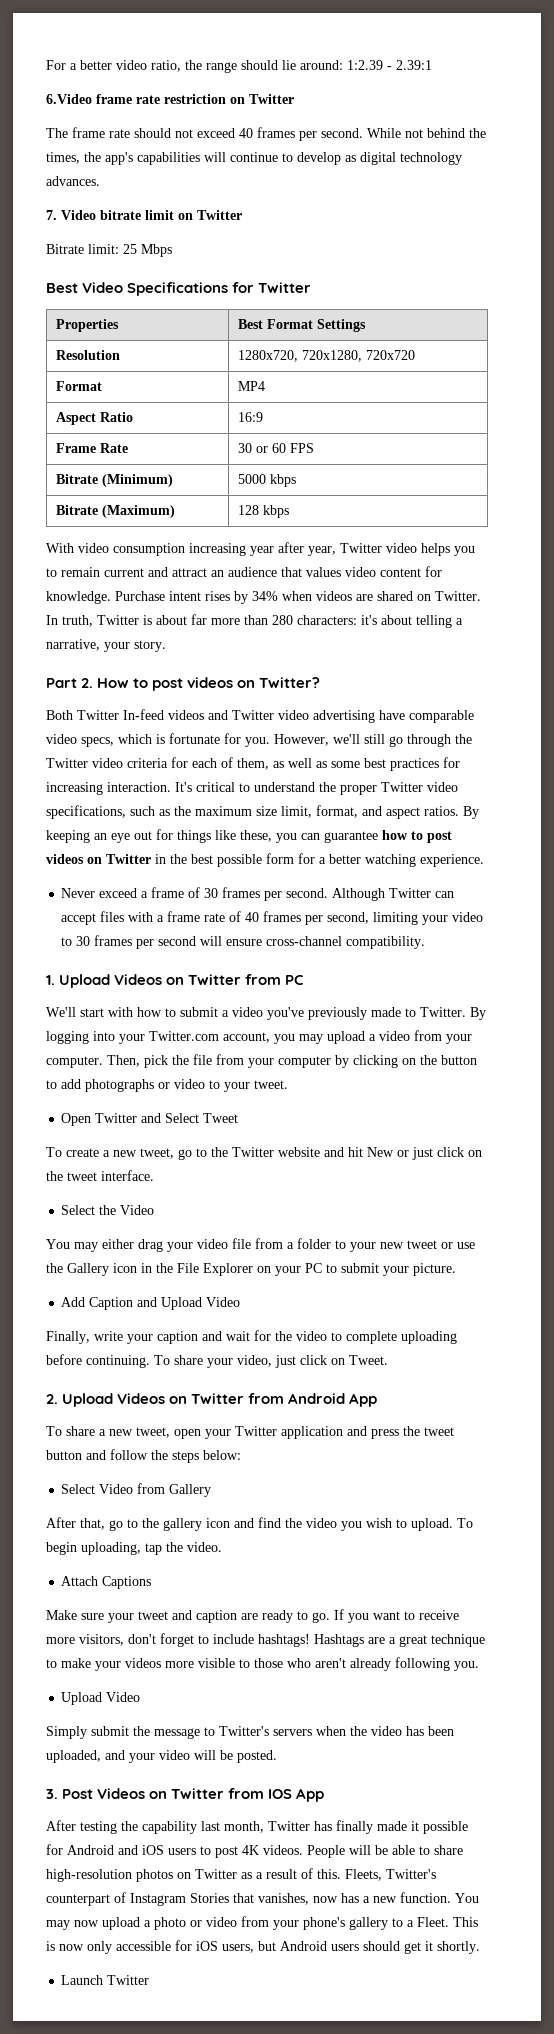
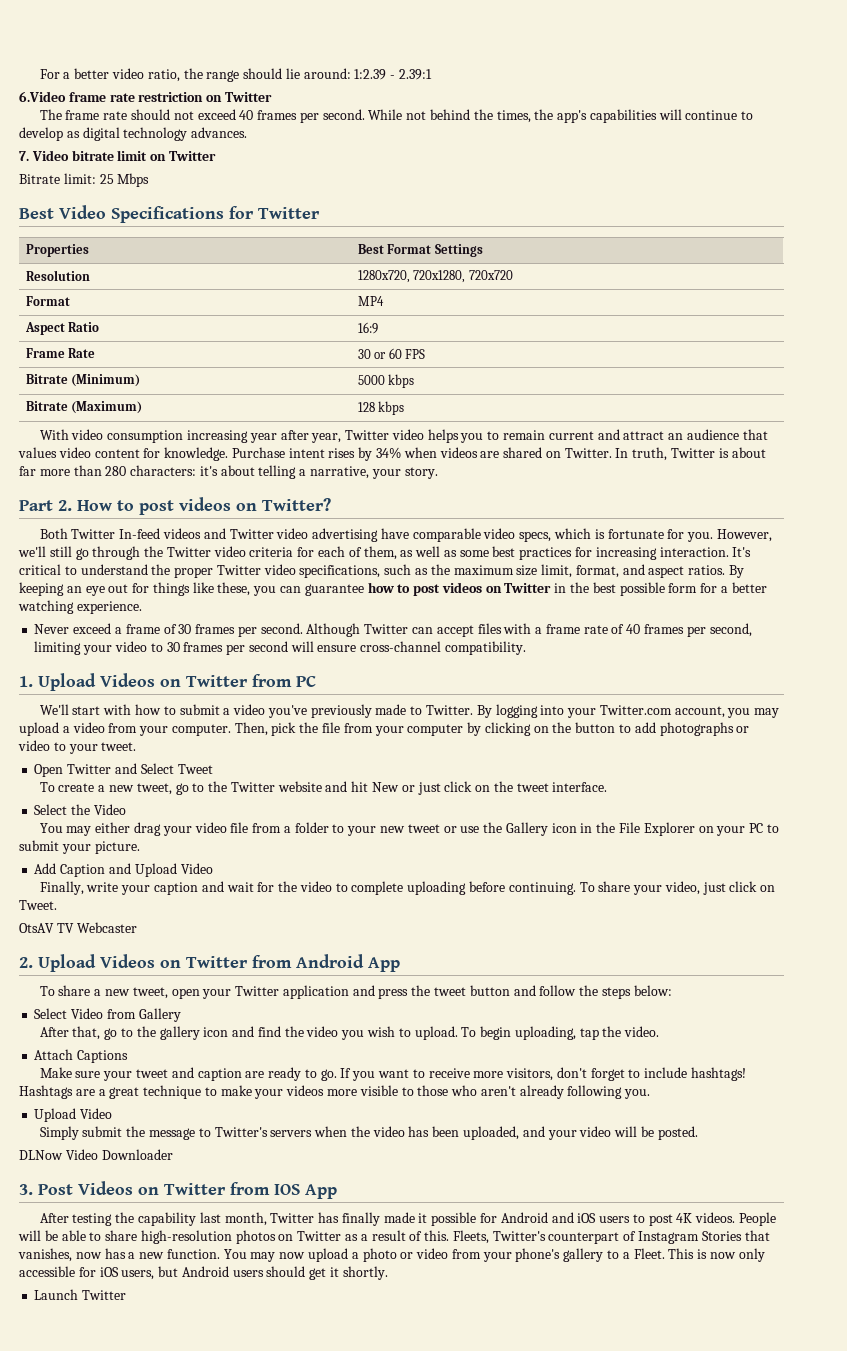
(388, 1360) none -> [19,922,137,933] // OtsAV TV Webcaster
(277, 1756) none -> [19,1149,173,1160] // DLNow Video Downloader

